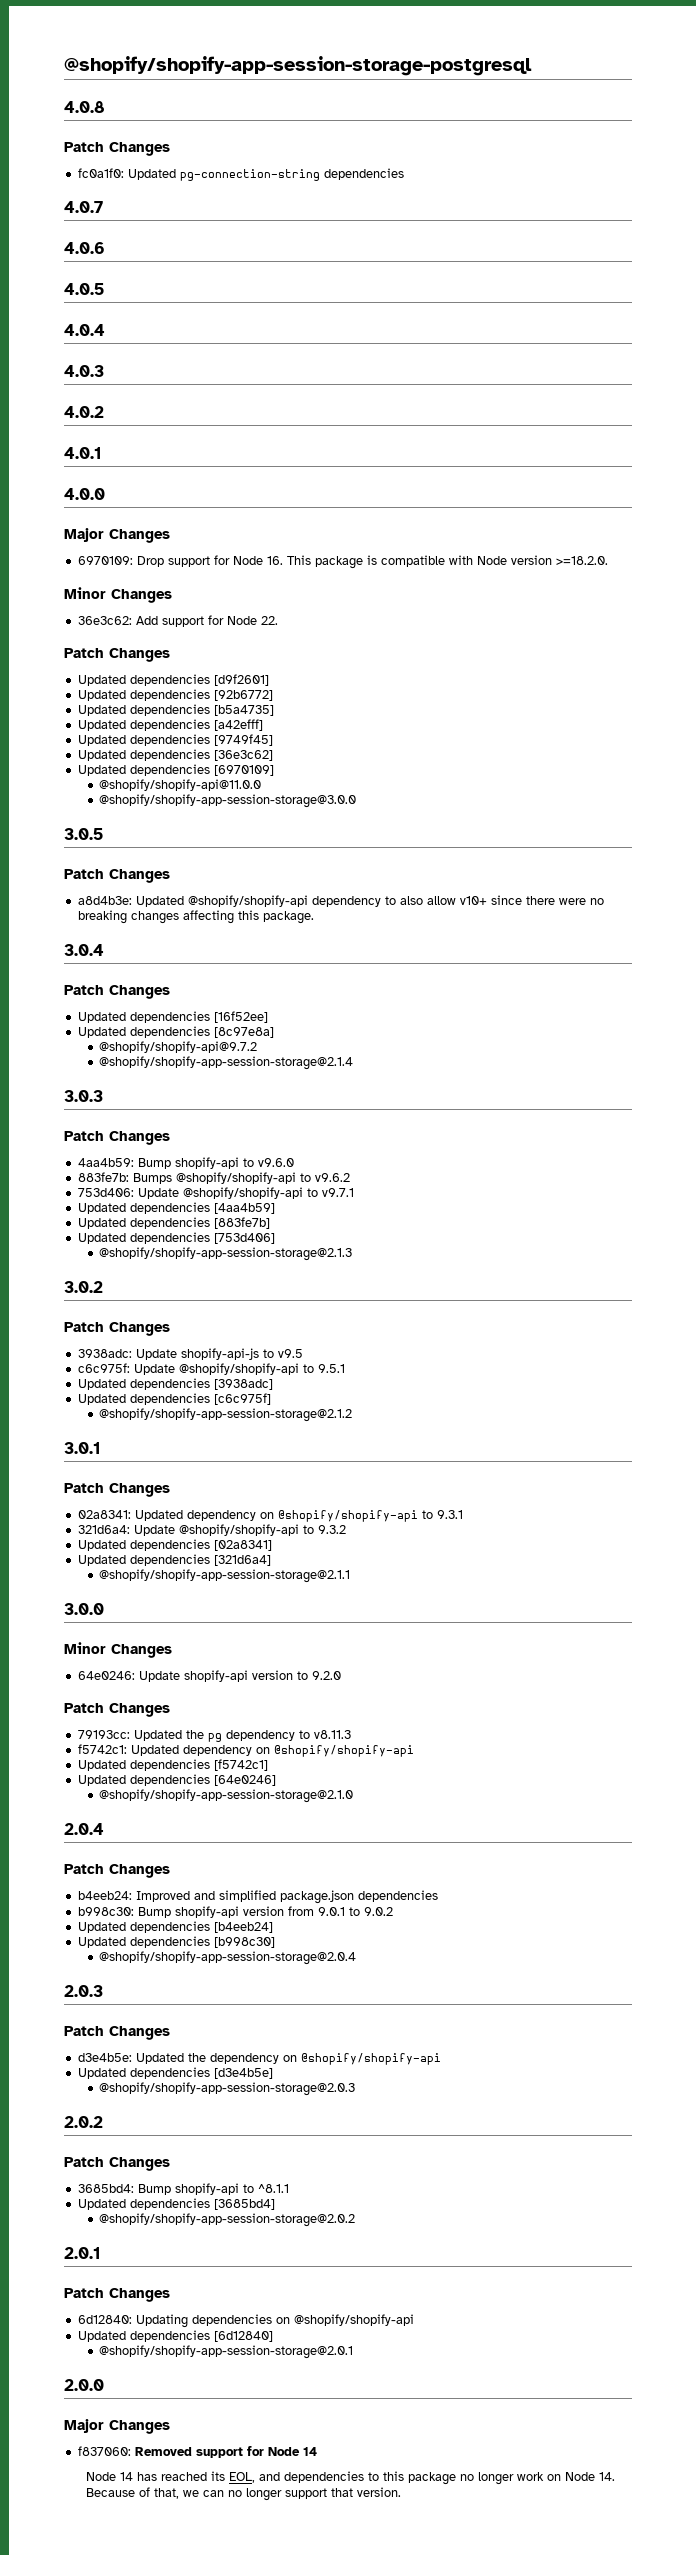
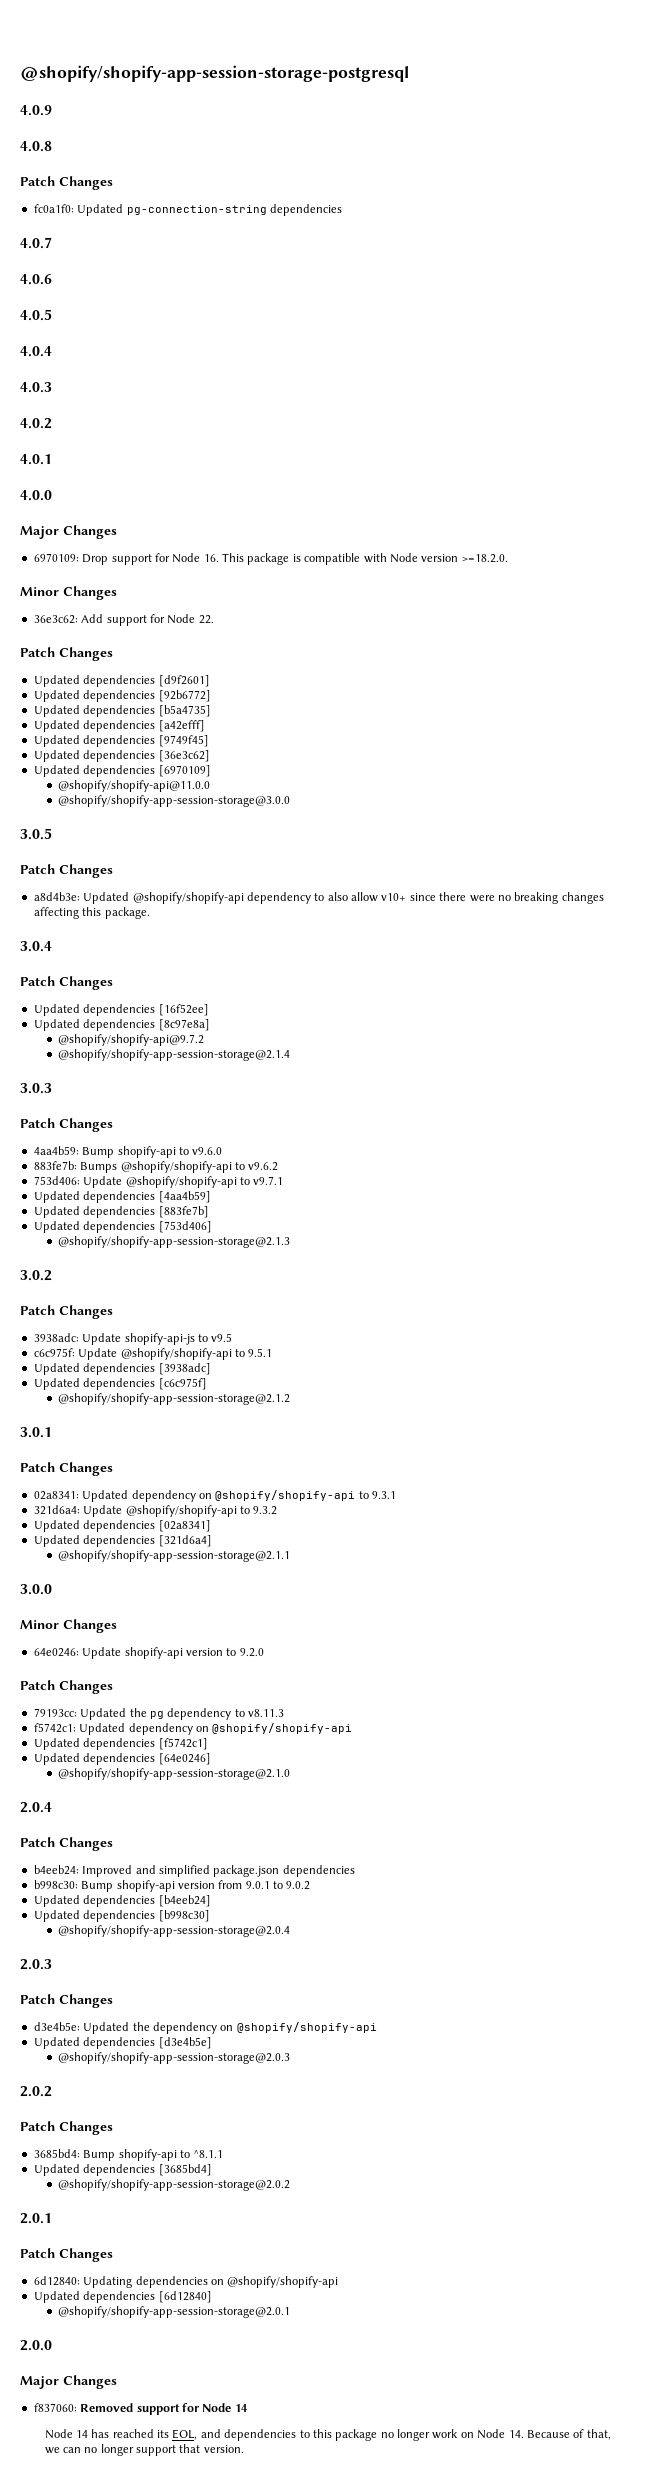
(532, 66) none -> [20,105,52,116] // 4.0.9

